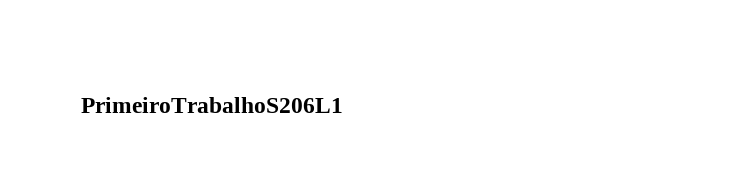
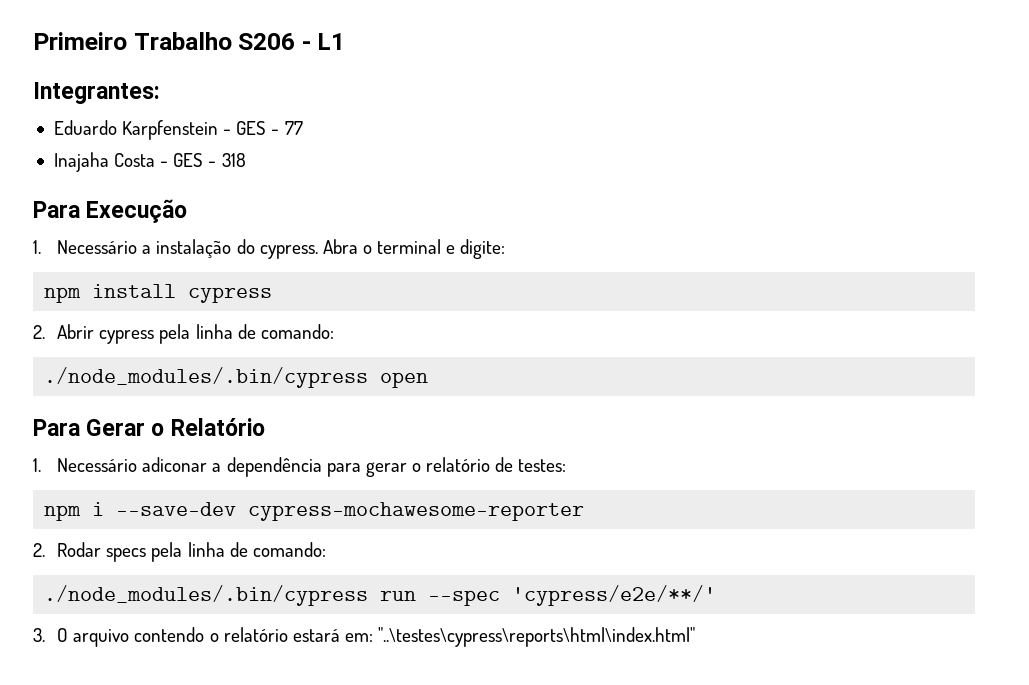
[81,97,343,113] PrimeiroTrabalhoS206L1 -> [33,32,346,50] [33,82,160,104] [53,120,303,140] [53,152,246,172] [33,199,188,223] [33,239,506,259] [44,284,273,303] [33,324,334,344] [44,367,429,388] [33,418,265,436] [33,457,567,477] [44,502,585,521] [33,542,326,562] [44,585,717,606] [33,627,696,647] Primeiro Trabalho S206 - L1 // Integrantes: // Eduardo Karpfenstein - GES - 77 // Inajaha Costa - GES - 318 // Para Execução // 1. Necessário a instalação do cypress. Abra o terminal e digite: // npm install cypress // 2. Abrir cypress pela linha de comando: // ./node_modules/.bin/cypress open // Para Gerar o Relatório // 1. Necessário adiconar a dependência para gerar o relatório de testes: // npm i --save-dev cypress-mochawesome-reporter // 2. Rodar specs pela linha de comando: // ./node_modules/.bin/cypress run --spec 'cypress/e2e/**/' // 3. O arquivo contendo o relatório estará em: "..\testes\cypress\reports\html\index.html"

